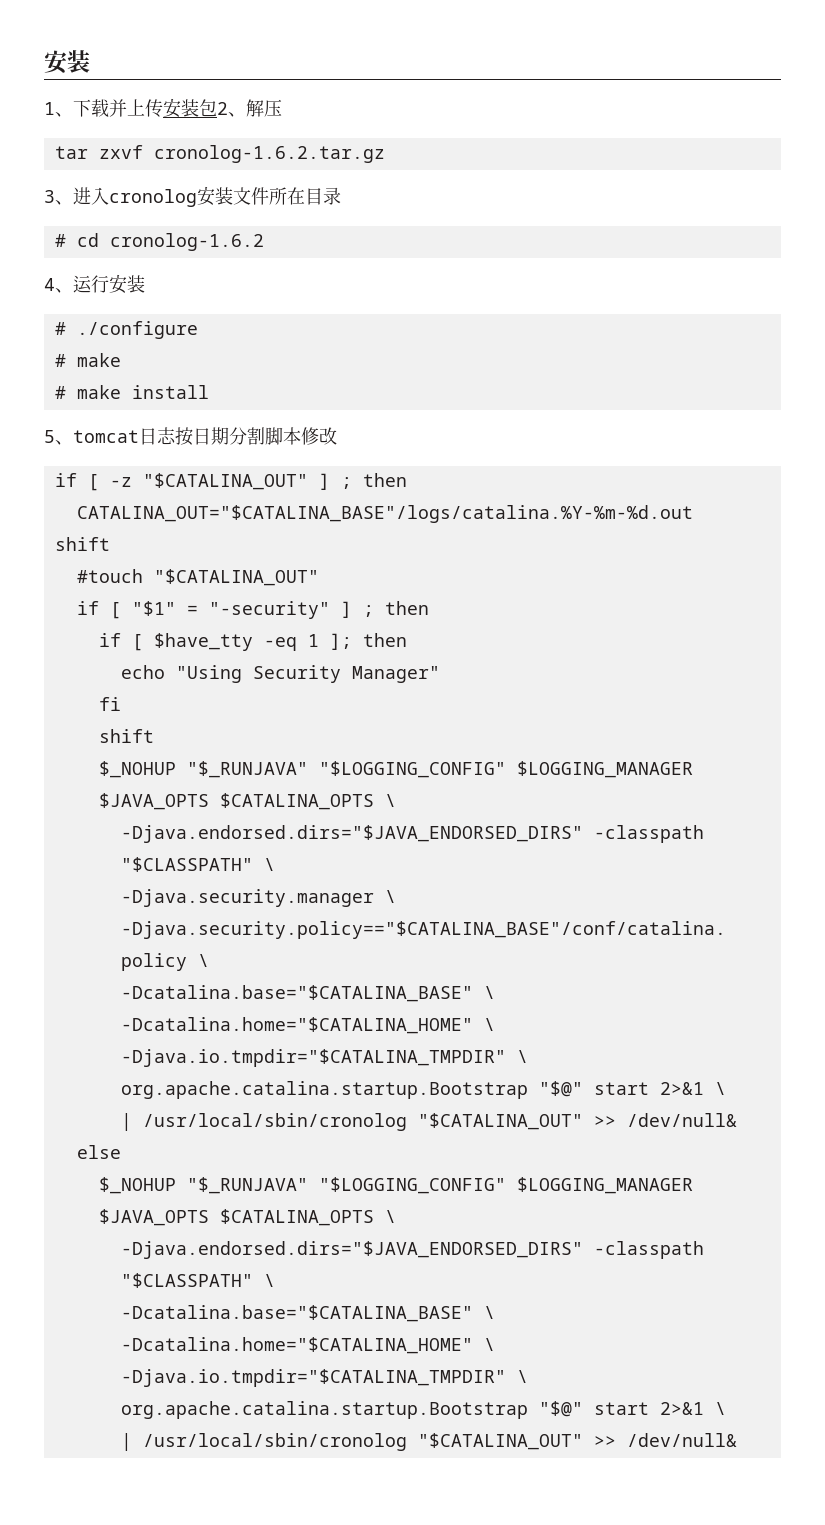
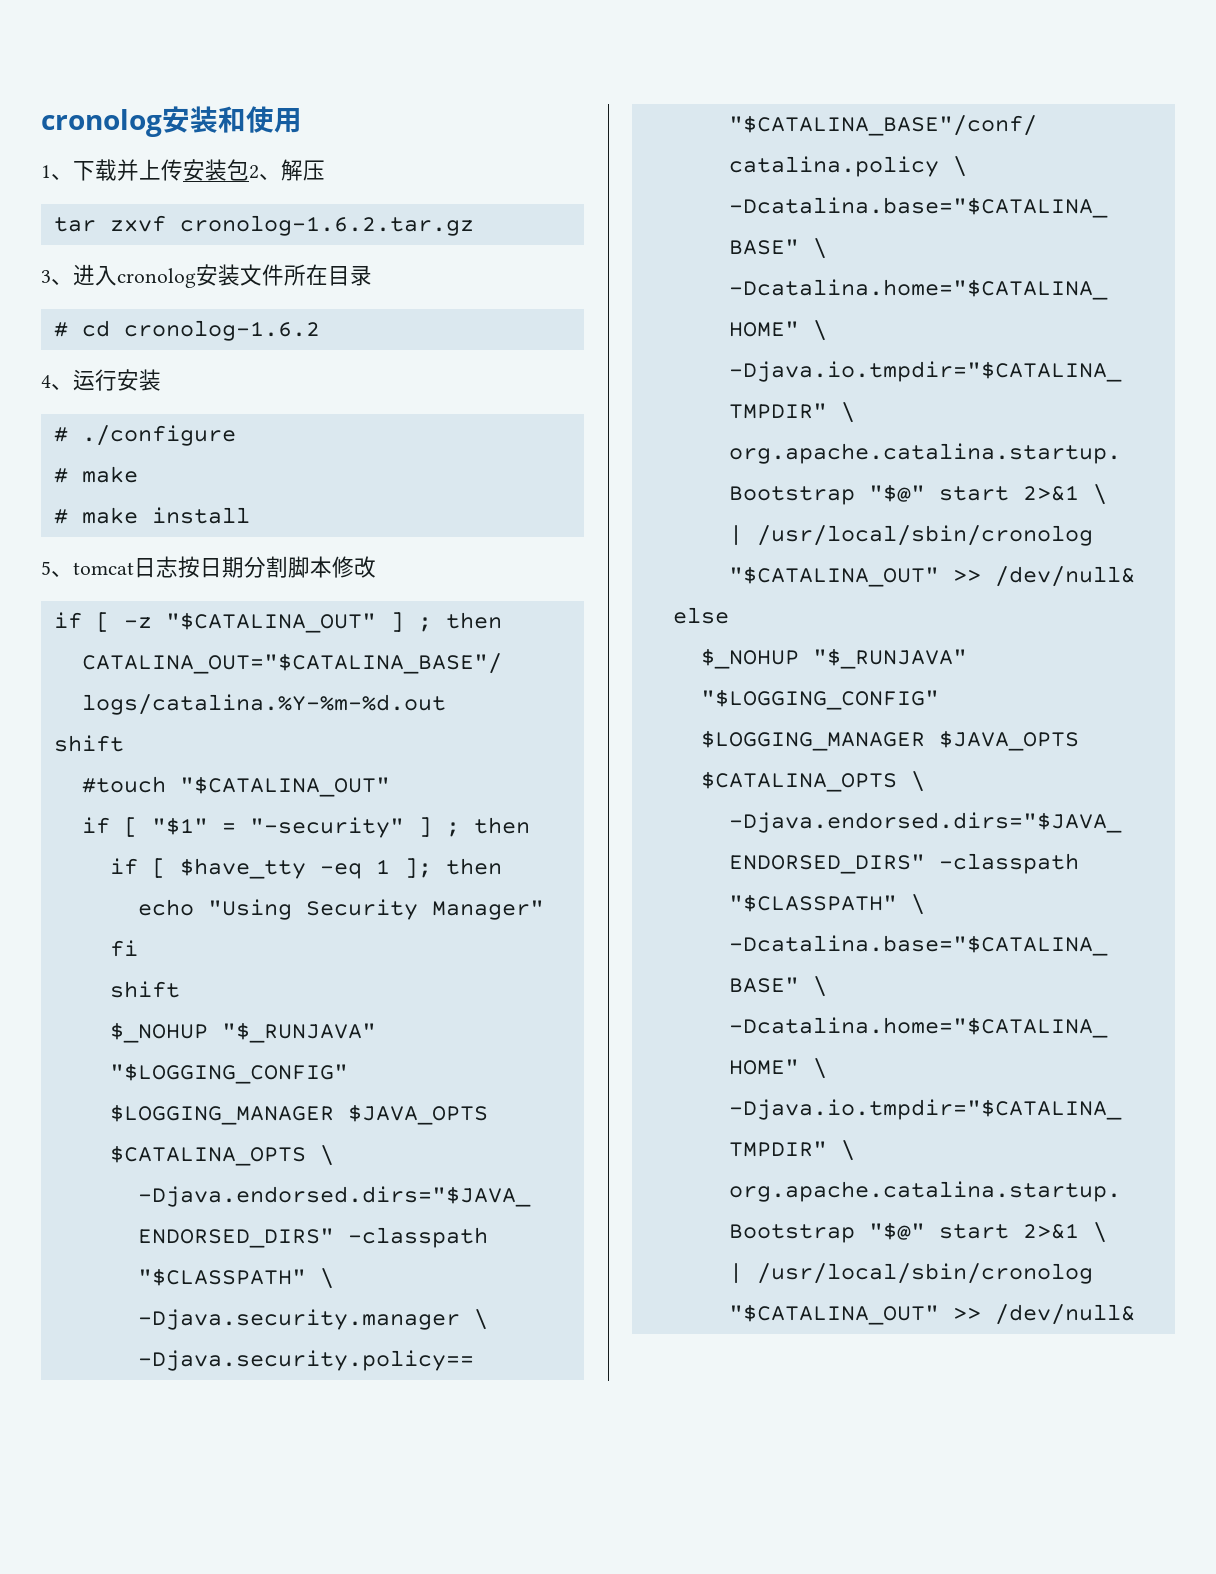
[44,50,90,74] 安装 -> [41,106,302,137] cronolog安装和使用

